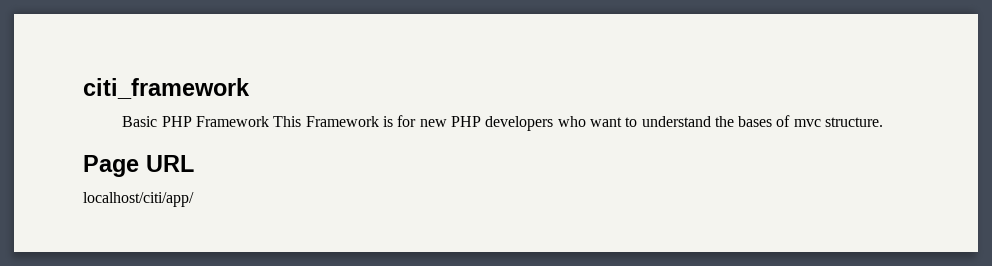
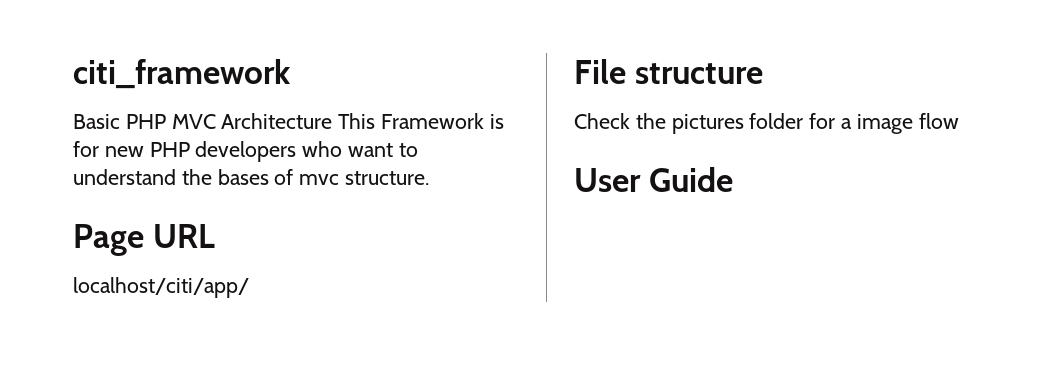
[195,116,269,127] Framework -> [171,113,333,129] MVC Architecture
(194, 199) none -> [574,59,764,84] [574,113,959,134] [574,167,734,192] // File structure // Check the pictures folder for a image flow // User Guide

